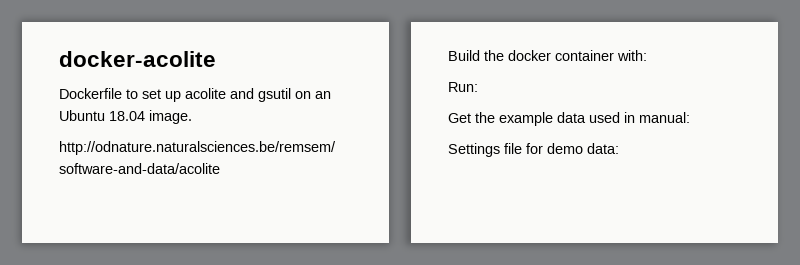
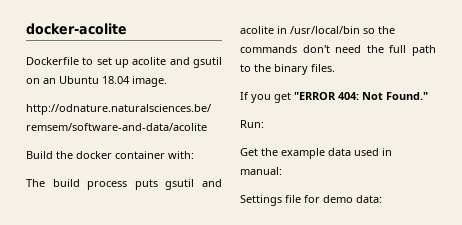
(647, 55) none -> [26,179,222,190] [240,26,395,34] [240,45,436,56] [240,64,335,75] [240,92,428,103] // The build process puts gsutil and acolite in /usr/local/bin so the commands don't need the full path to the binary files. // If you get "ERROR 404: Not Found."

